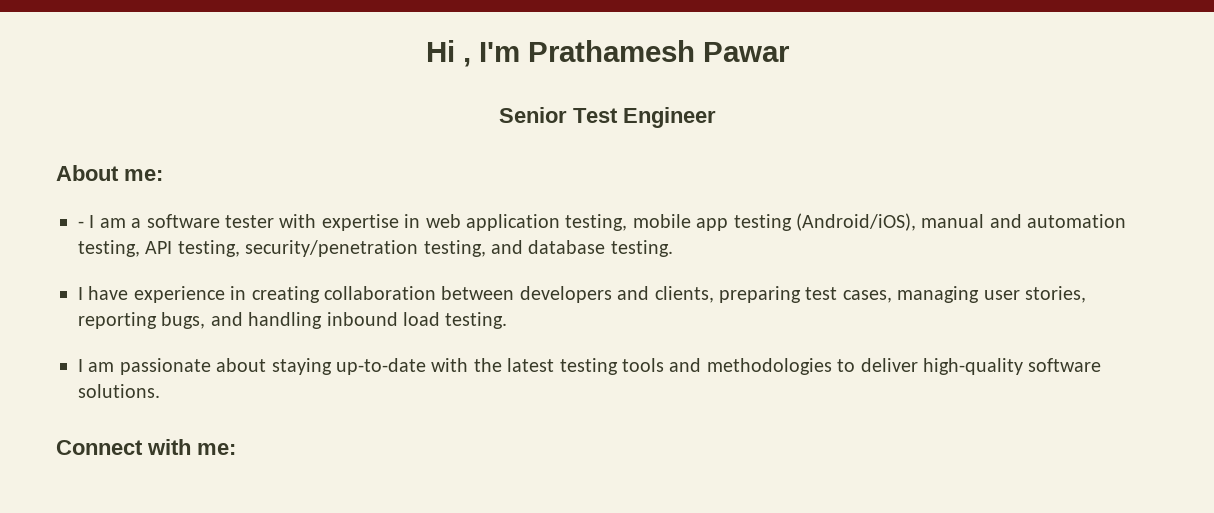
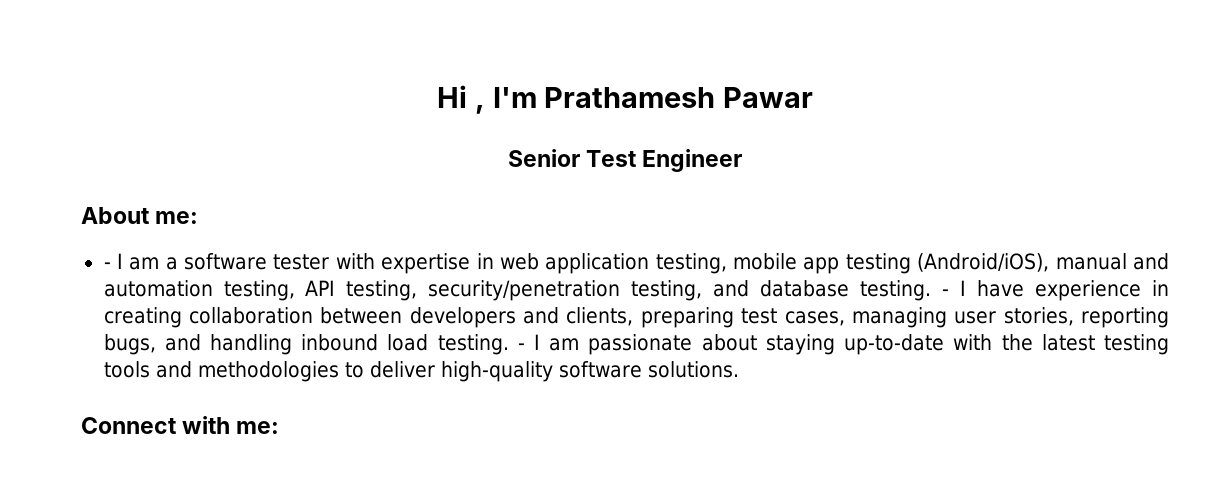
(673, 248) // -> [942,289,950,296] -
(508, 320) // -> [517,343,525,350] -

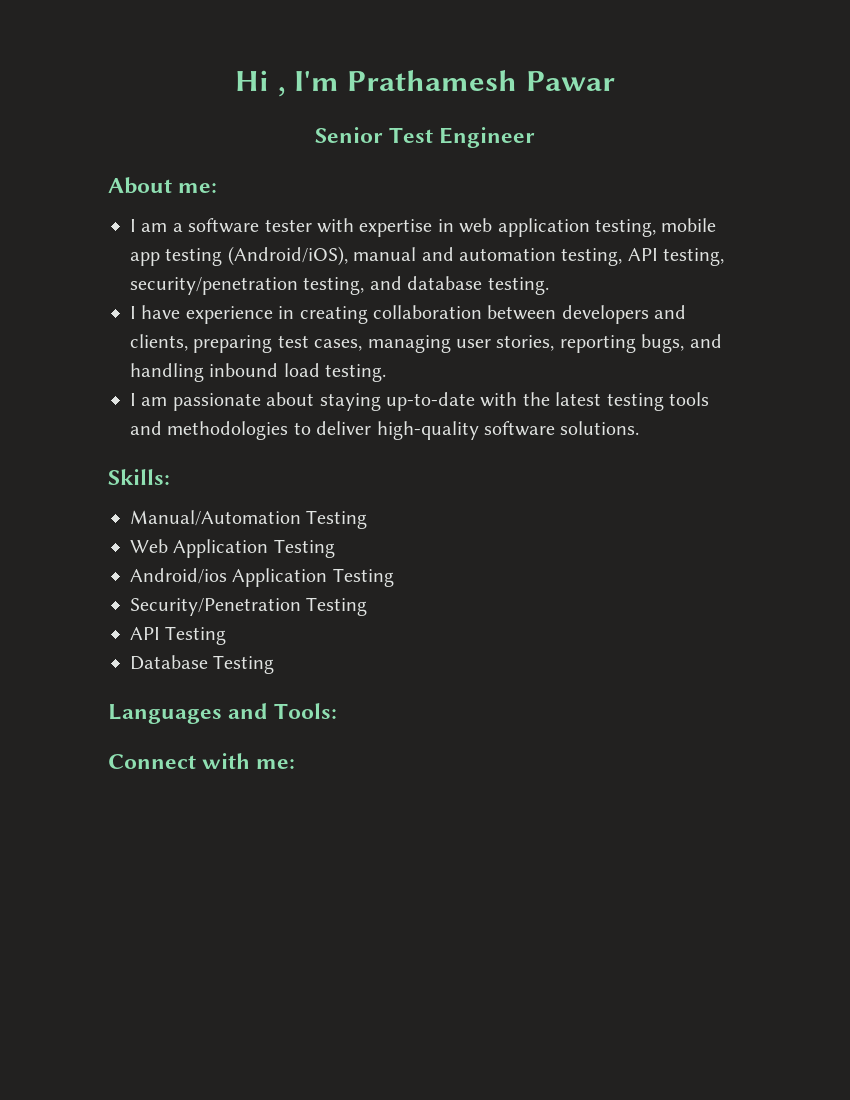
[103,262,111,269] - -> (218, 188) none
[942,289,950,296] - -> (549, 286) //
[517,343,525,350] - -> (387, 373) //
(739, 369) none -> [108,469,170,485] [130,510,368,529] [130,539,335,558] [130,568,394,587] [130,597,368,616] [130,626,227,645] [130,655,275,674] [108,703,338,724] // Skills: // Manual/Automation Testing // Web Application Testing // Android/ios Application Testing // Security/Penetration Testing // API Testing // Database Testing // Languages and Tools:

